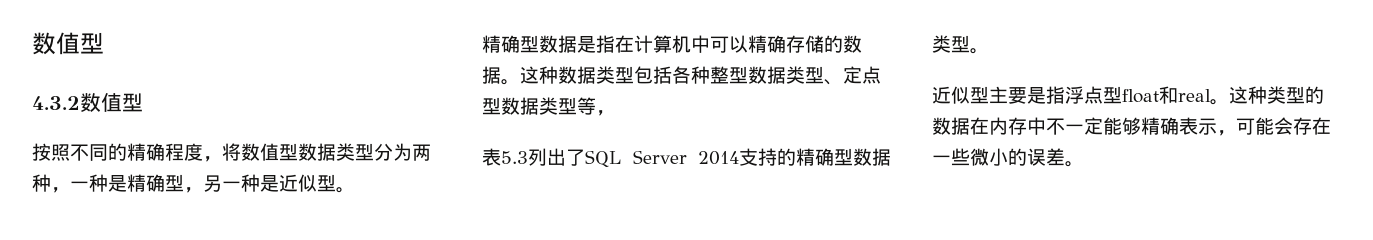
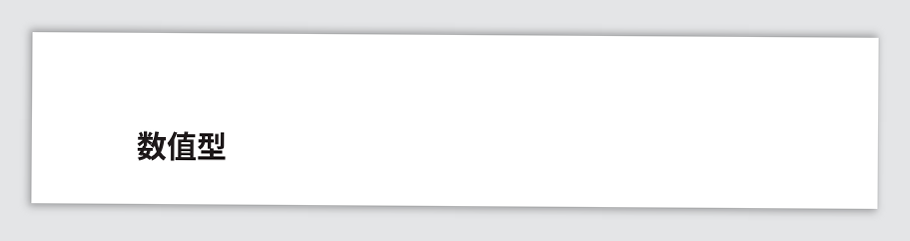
[32,32,104,55] [32,93,143,112] [32,143,431,162] [32,174,355,193] [482,35,862,53] [482,66,881,85] [482,97,615,116] [482,148,891,168] [932,35,989,54] [932,86,1324,105] [932,117,1331,136] [932,148,1084,167] 数值型 // 4.3.2数值型 // 按照不同的精确程度，将数值型数据类型分为两种，一种是精确型，另一种是近似型。 // 精确型数据是指在计算机中可以精确存储的数据。这种数据类型包括各种整型数据类型、定点型数据类型等， // 表5.3列出了SQL Server 2014支持的精确型数据类型。 // 近似型主要是指浮点型float和real。这种类型的数据在内存中不一定能够精确表示，可能会存在一些微小的误差。 -> [136,130,227,162] 数值型

